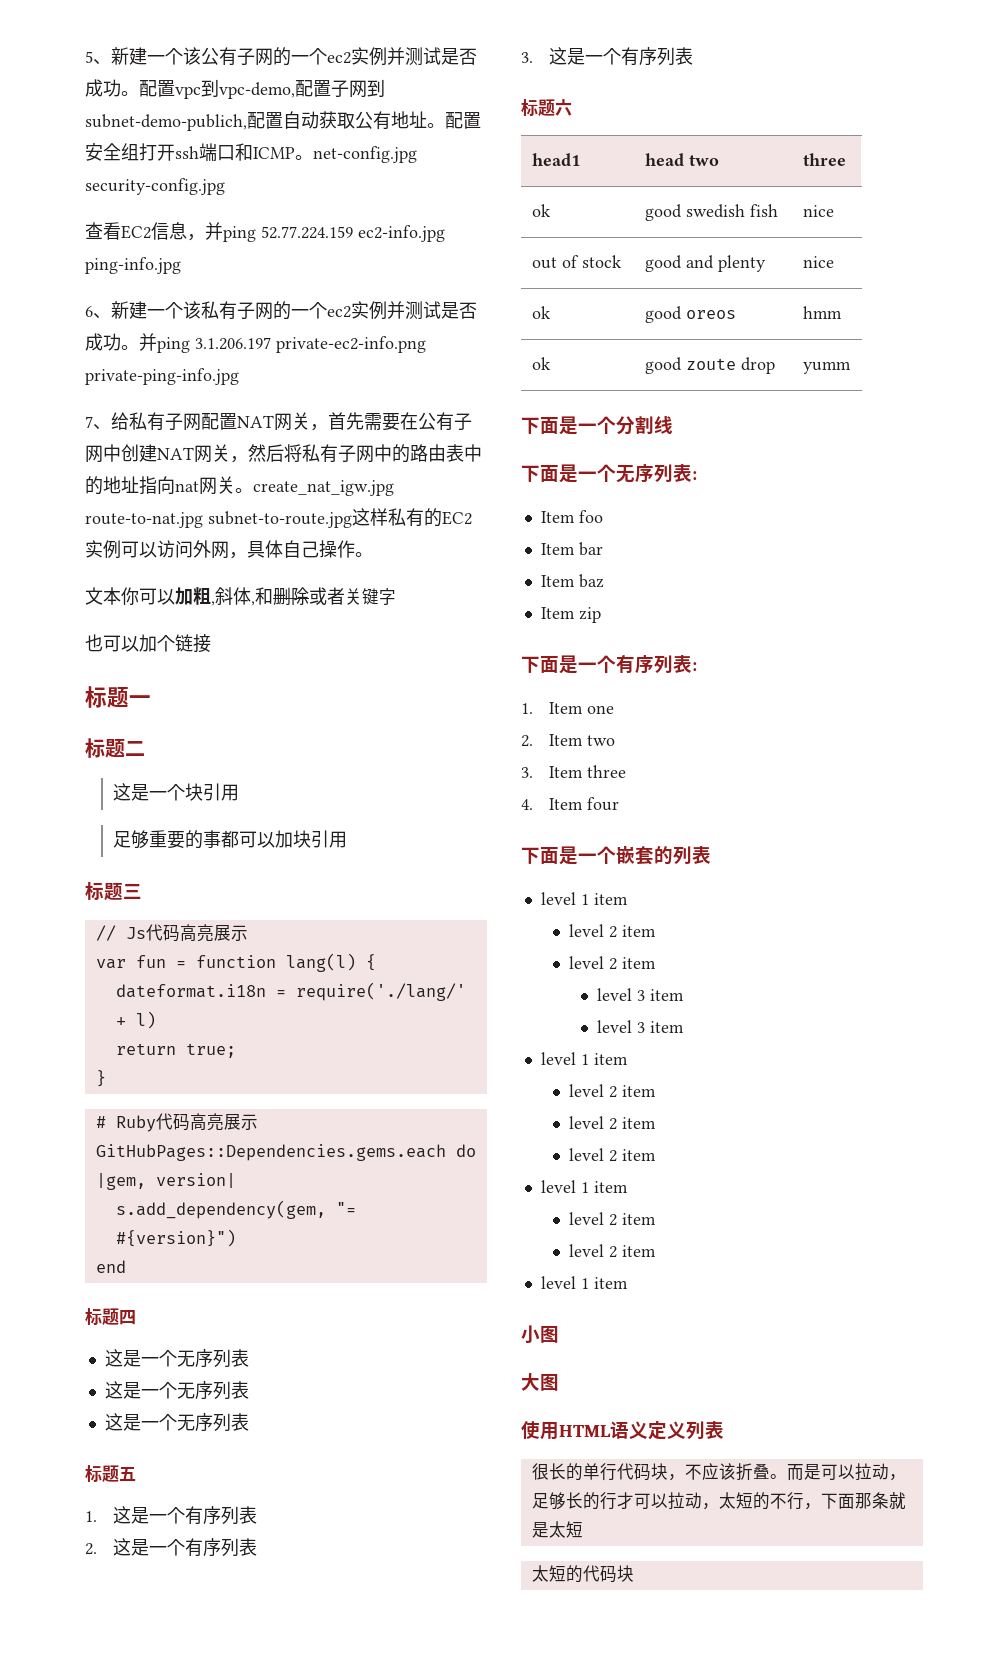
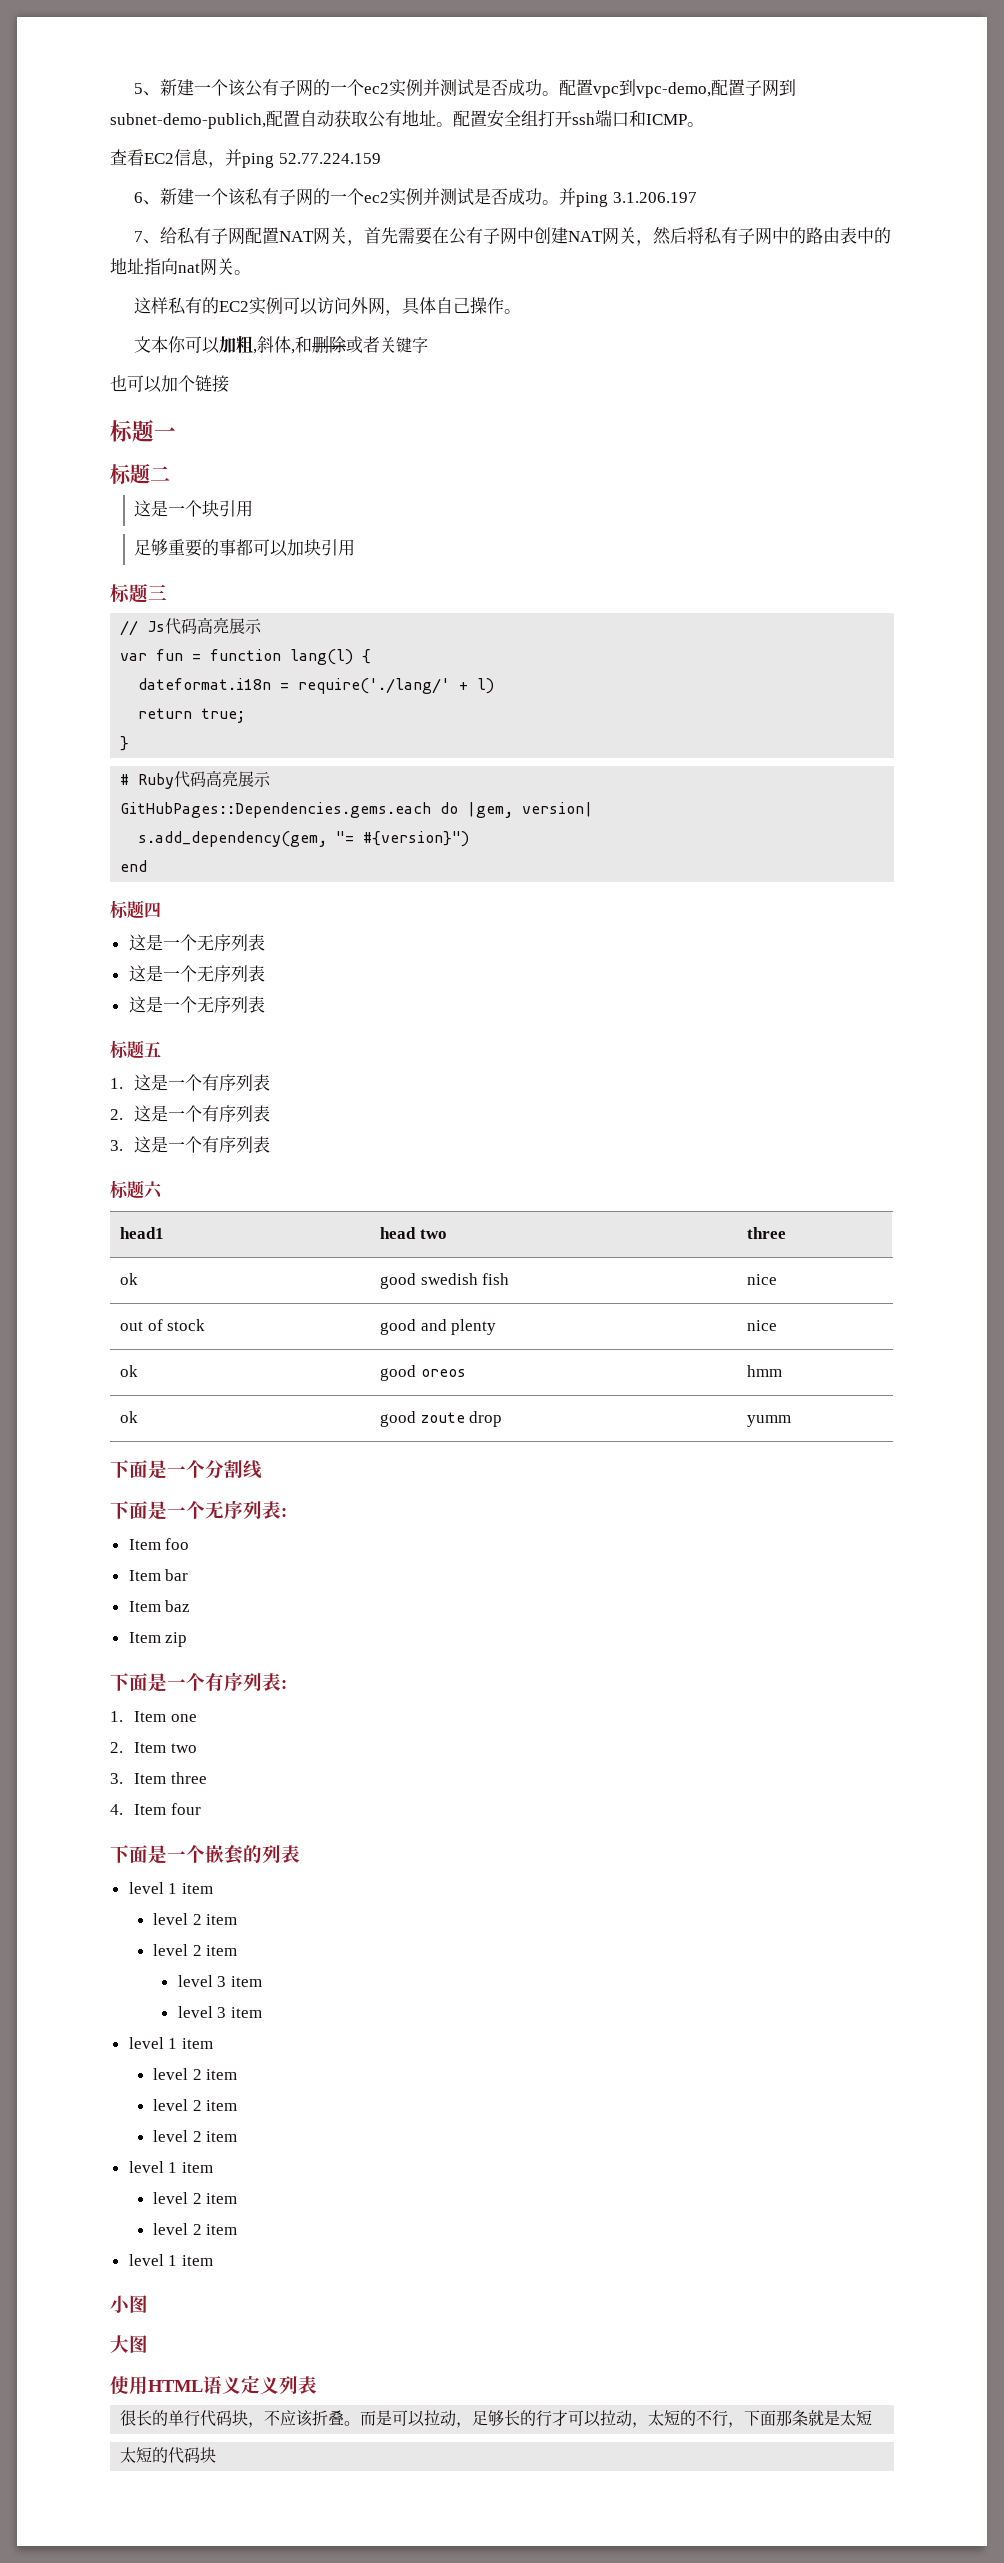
[313,146,417,163] [85,178,225,195] net-config.jpg security-config.jpg -> (704, 124) none
[358,225,445,242] [85,257,181,274] ec2-info.jpg ping-info.jpg -> (381, 158) none
[276,336,426,353] [85,368,239,385] private-ec2-info.png private-ping-info.jpg -> (697, 197) none
[253,480,394,496] [85,511,352,528] create_nat_igw.jpg route-to-nat.jpg subnet-to-route.jpg -> (251, 272) //

